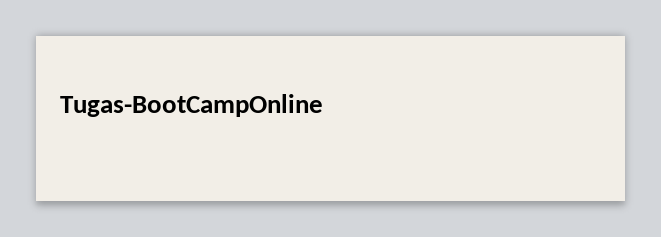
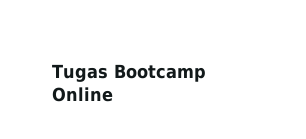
[60,94,323,117] Tugas-BootCampOnline -> [52,64,206,82] [52,87,113,102] Tugas Bootcamp Online

